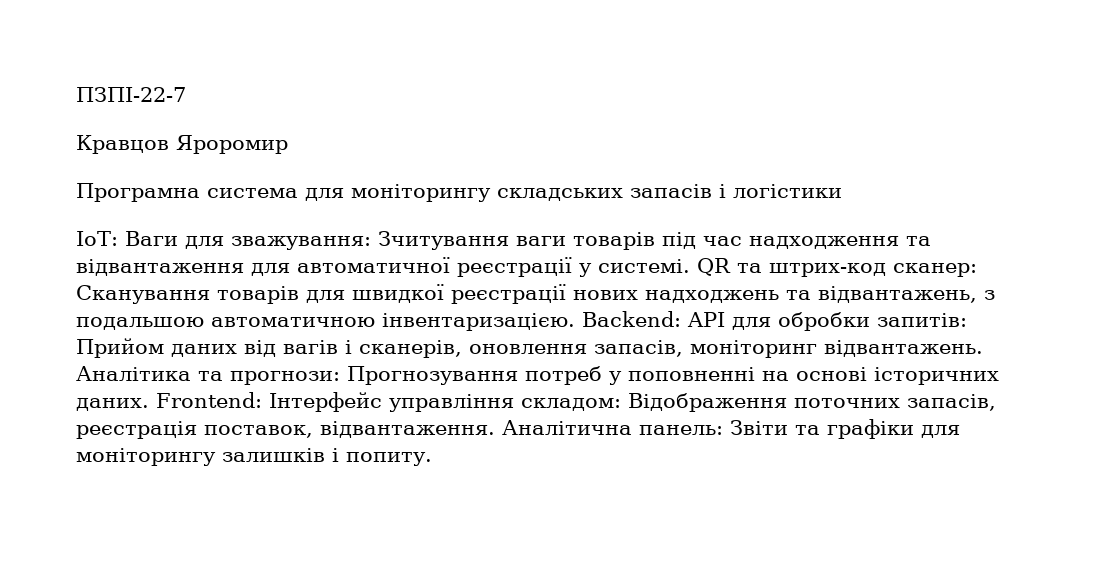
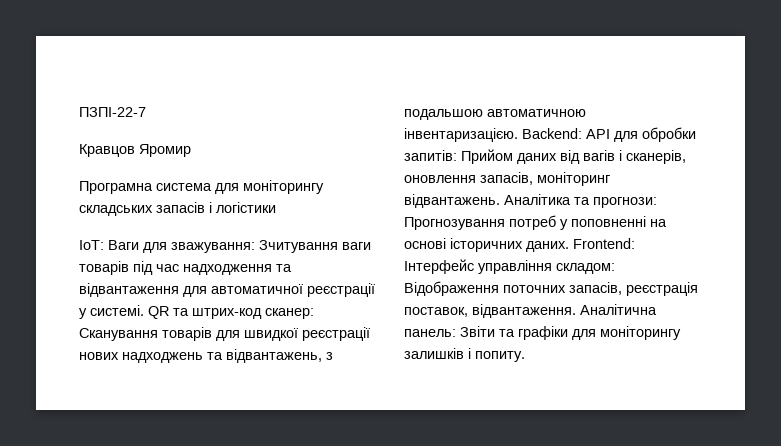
[176,135,288,154] Яроромир -> [139,144,191,157] Яромир

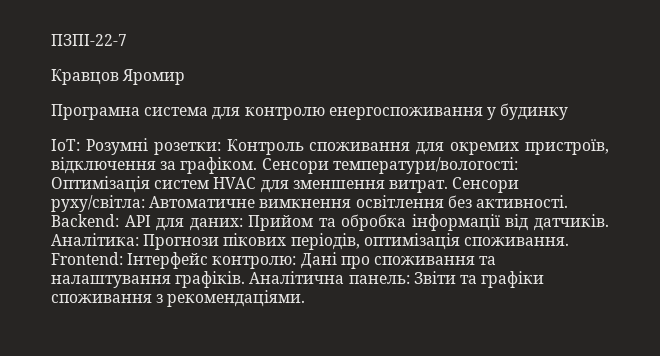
[243,180,324,194] [79,202,276,216] [79,240,371,253] [79,261,292,275] [79,283,375,297] [79,305,314,319] [79,327,370,341] [79,349,333,363] [404,109,586,120] [404,127,696,142] [404,149,686,164] [404,172,610,186] [404,194,657,208] [404,215,667,230] [404,238,635,252] [404,259,615,274] [404,281,698,296] [404,304,576,318] моніторингу складських запасів і логістики // IoT: Ваги для зважування: Зчитування ваги товарів під час надходження та відвантаження для автоматичної реєстрації у системі. QR та штрих-код сканер: Сканування товарів для швидкої реєстрації нових надходжень та відвантажень, з подальшою автоматичною інвентаризацією. Backend: API для обробки запитів: Прийом даних від вагів і сканерів, оновлення запасів, моніторинг відвантажень. Аналітика та прогнози: Прогнозування потреб у поповненні на основі історичних даних. Frontend: Інтерфейс управління складом: Відображення поточних запасів, реєстрація поставок, відвантаження. -> [244,103,569,120] [51,138,609,155] [51,157,518,174] [51,176,520,193] [51,195,568,212] [51,214,609,231] [51,233,569,250] [51,252,497,269] [51,271,246,288] контролю енергоспоживання у будинку // IoT: Розумні розетки: Контроль споживання для окремих пристроїв, відключення за графіком. Сенсори температури/вологості: Оптимізація систем HVAC для зменшення витрат. Сенсори руху/світла: Автоматичне вимкнення освітлення без активності. Backend: API для даних: Прийом та обробка інформації від датчиків. Аналітика: Прогнози пікових періодів, оптимізація споживання. Frontend: Інтерфейс контролю: Дані про споживання та налаштування графіків.
[572,326,681,340] [404,348,525,362] для моніторингу залишків і попиту. -> [51,290,306,307] споживання з рекомендаціями.

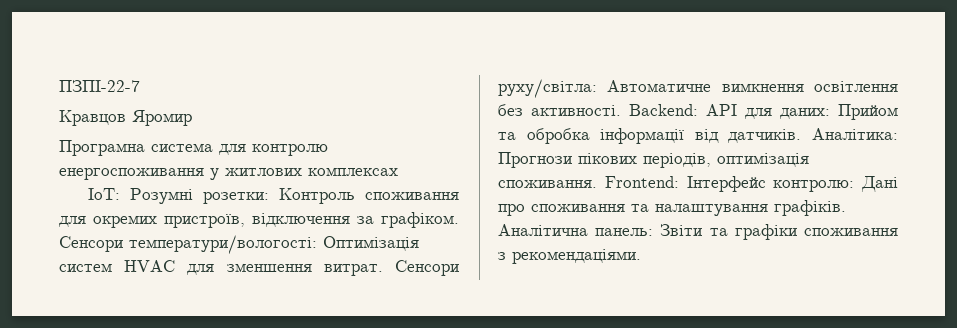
[500,103,569,120] будинку -> [225,167,398,176] житлових комплексах

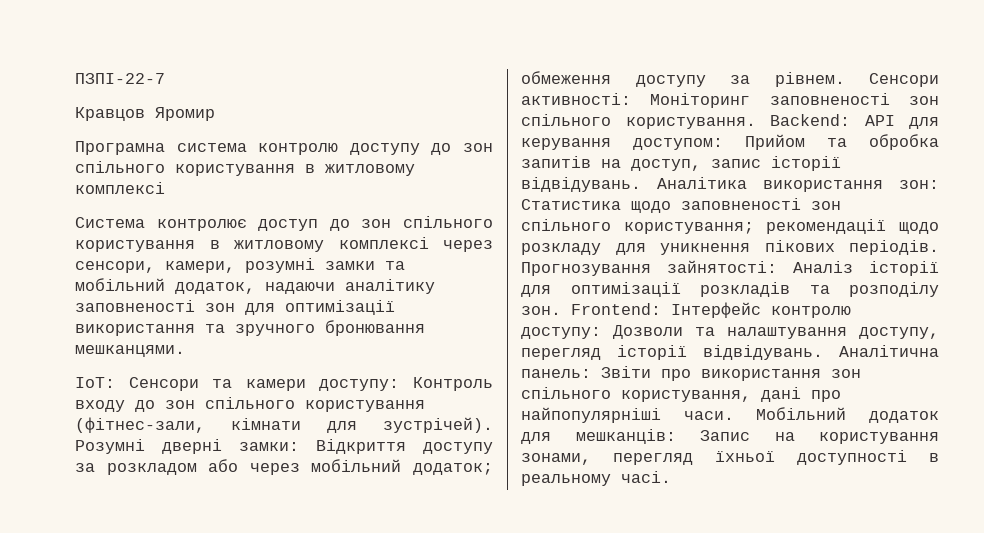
[219,144,328,156] [59,167,398,180] [87,188,459,204] [59,212,459,228] [59,235,419,254] [59,260,459,276] [498,79,898,98] [498,104,621,116] для контролю енергоспоживання у житлових комплексах // IoT: Розумні розетки: Контроль споживання для окремих пристроїв, відключення за графіком. Сенсори температури/вологості: Оптимізація систем HVAC для зменшення витрат. Сенсори руху/світла: Автоматичне вимкнення освітлення без активності. -> [258,143,494,155] [75,161,415,176] [75,182,165,194] [75,216,493,231] [75,237,493,252] [75,258,405,273] [75,278,435,294] [75,300,395,315] [75,320,425,336] [75,345,185,357] [75,377,493,391] [75,397,425,412] [75,417,493,433] [75,439,493,454] [75,459,493,475] [521,71,939,87] [521,93,939,108] [521,114,756,129] контролю доступу до зон спільного користування в житловому комплексі // Система контролює доступ до зон спільного користування в житловому комплексі через сенсори, камери, розумні замки та мобільний додаток, надаючи аналітику заповненості зон для оптимізації використання та зручного бронювання мешканцями. // IoT: Сенсори та камери доступу: Контроль входу до зон спільного користування (фітнес-зали, кімнати для зустрічей). Розумні дверні замки: Відкриття доступу за розкладом або через мобільний додаток; обмеження доступу за рівнем. Сенсори активності: Моніторинг заповненості зон спільного користування.
[780,108,830,119] даних: -> [521,138,723,150] керування доступом:
[600,128,898,144] [498,152,809,168] [498,176,898,192] [498,200,846,216] [498,224,898,240] [498,249,641,264] інформації від датчиків. Аналітика: Прогнози пікових періодів, оптимізація споживання. Frontend: Інтерфейс контролю: Дані про споживання та налаштування графіків. Аналітична панель: Звіти та графіки споживання з рекомендаціями. -> [521,156,841,171] [521,177,939,192] [521,198,841,213] [521,219,939,234] [521,240,939,255] [521,260,939,276] [521,282,939,297] [521,302,851,318] [521,325,939,339] [521,345,939,360] [521,366,861,381] [521,387,841,402] [521,407,939,423] [521,429,939,444] [521,450,939,465] [521,471,671,486] запитів на доступ, запис історії відвідувань. Аналітика використання зон: Статистика щодо заповненості зон спільного користування; рекомендації щодо розкладу для уникнення пікових періодів. Прогнозування зайнятості: Аналіз історії для оптимізації розкладів та розподілу зон. Frontend: Інтерфейс контролю доступу: Дозволи та налаштування доступу, перегляд історії відвідувань. Аналітична панель: Звіти про використання зон спільного користування, дані про найпопулярніші часи. Мобільний додаток для мешканців: Запис на користування зонами, перегляд їхньої доступності в реальному часі.

